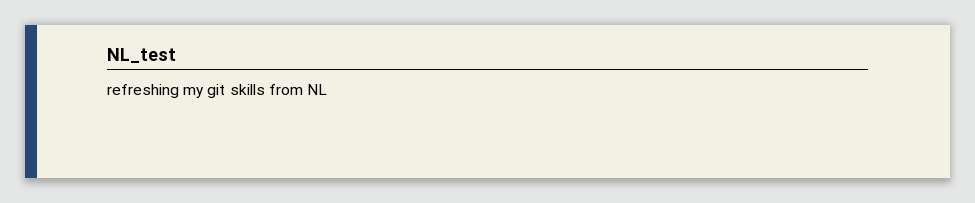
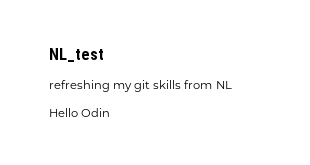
(327, 89) none -> [49,108,111,117] // Hello Odin

